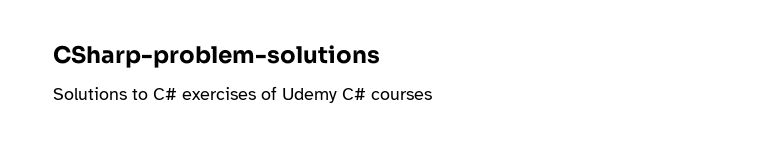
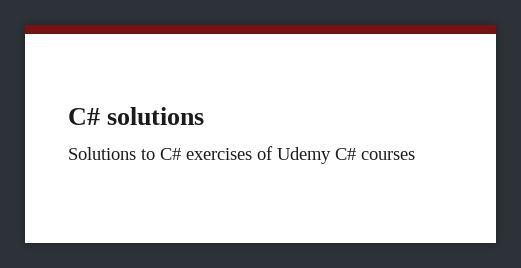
[53,45,380,68] CSharp-problem-solutions -> [68,107,205,125] C# solutions

